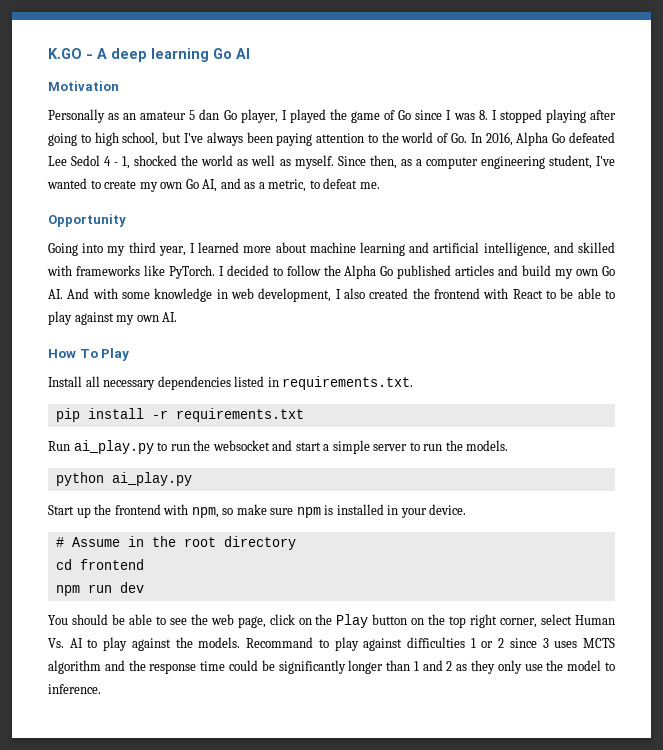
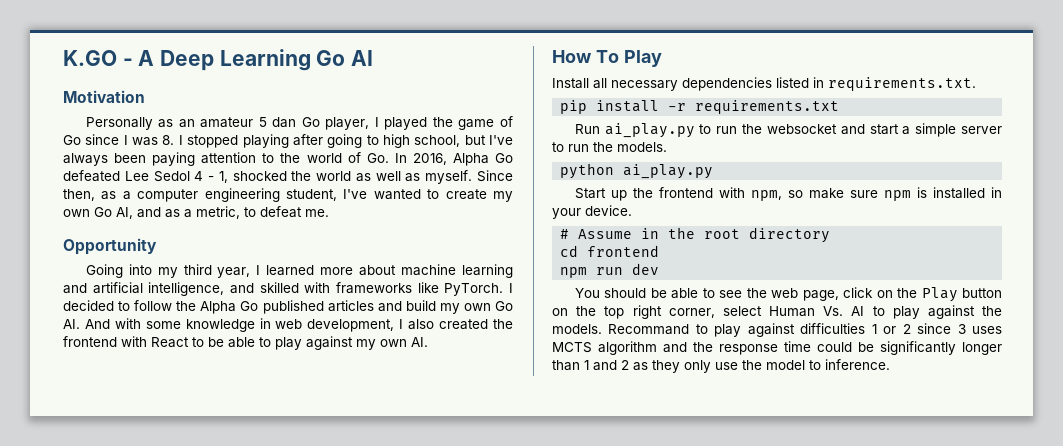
[111,48,209,62] deep learning -> [160,49,311,71] Deep Learning

